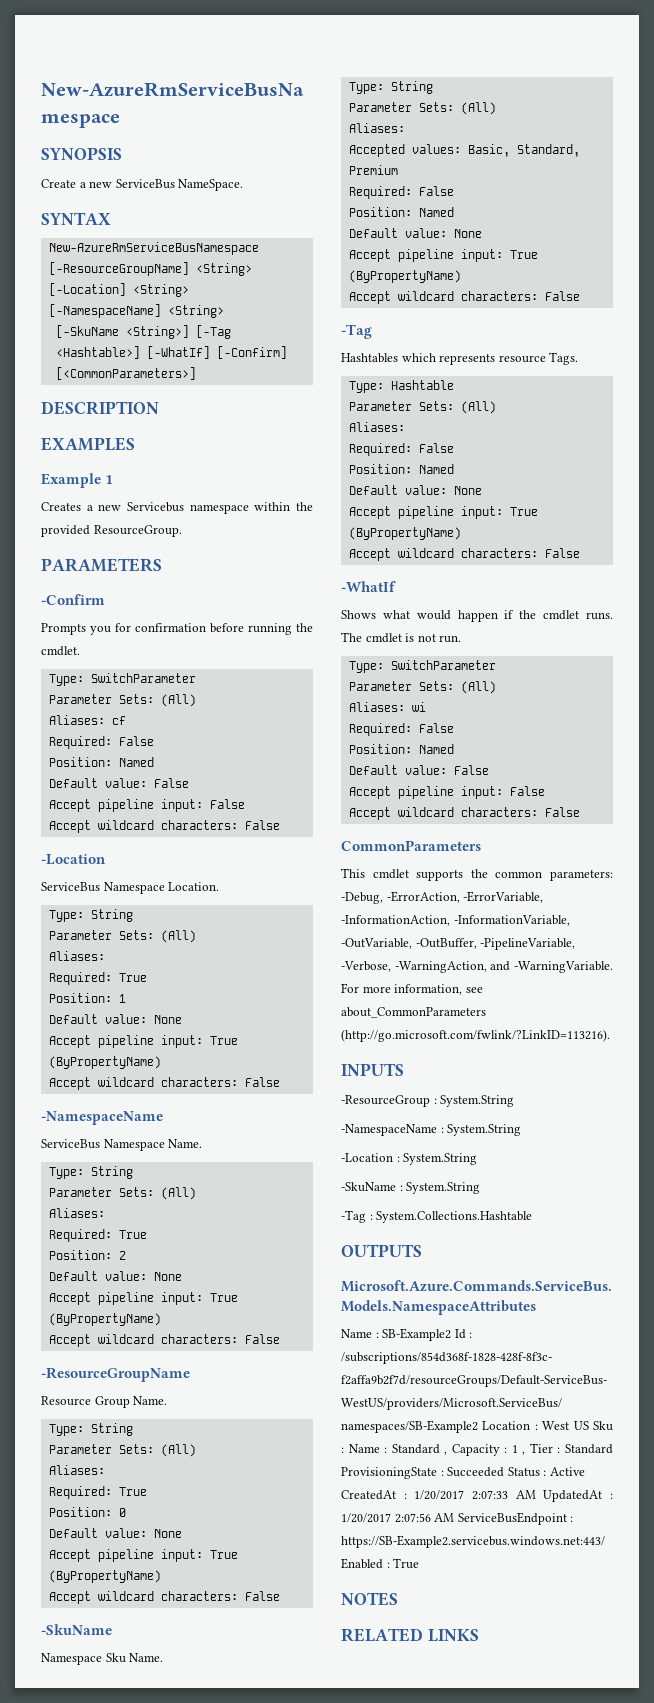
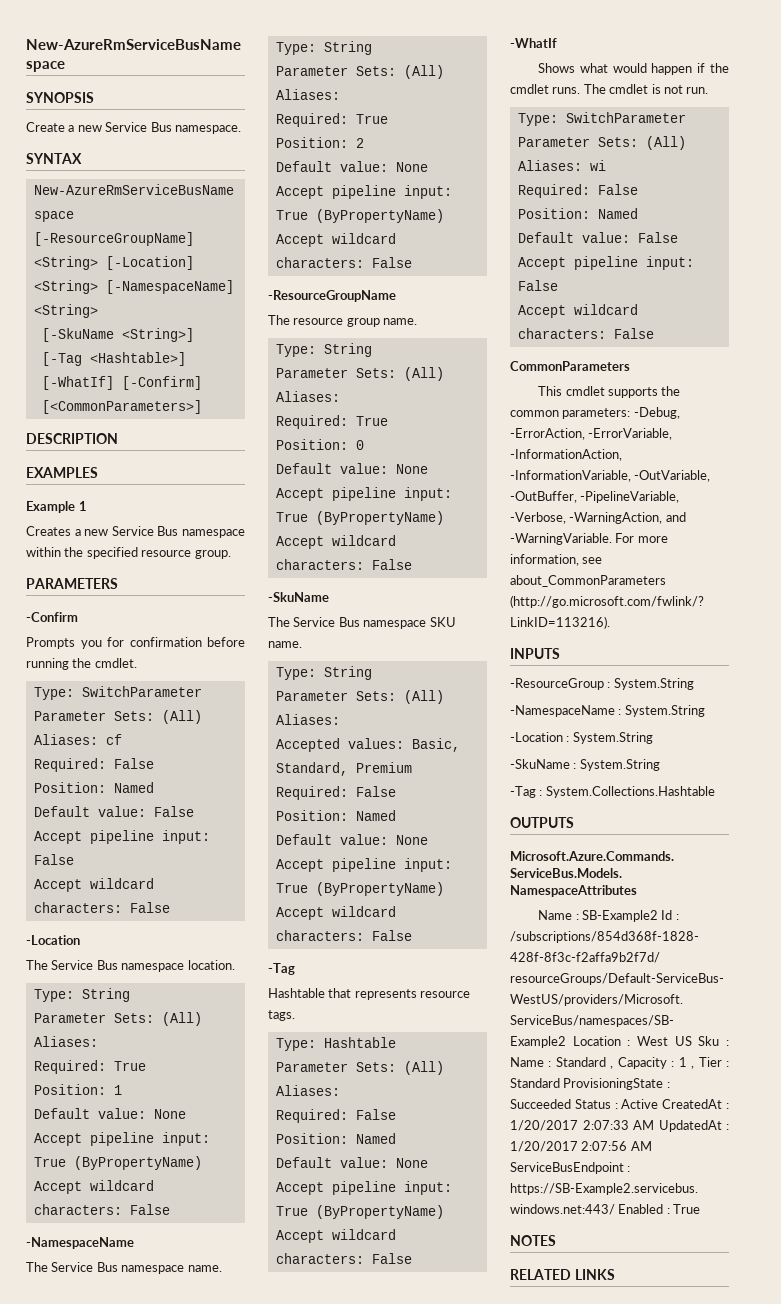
[115,179,244,191] ServiceBus NameSpace. -> [105,122,241,134] Service Bus namespace.
[127,502,184,512] Servicebus -> [111,526,179,536] Service Bus
[41,525,182,537] provided ResourceGroup. -> [86,547,231,559] specified resource group.
[41,882,220,894] ServiceBus Namespace Location. -> [26,960,235,972] The Service Bus namespace location.
[41,1139,203,1151] ServiceBus Namespace Name. -> [26,1262,222,1274] The Service Bus namespace name.
[41,1396,168,1408] Resource Group Name. -> [268,315,418,327] The resource group name.
[41,1653,164,1665] Namespace Sku Name. -> [268,617,456,629] [268,641,302,648] The Service Bus namespace SKU name.
[341,353,436,363] Hashtables which -> [268,988,352,998] Hashtable that
[549,352,579,365] Tags. -> [268,1010,295,1021] tags.

